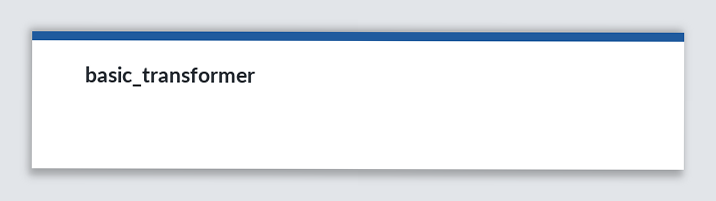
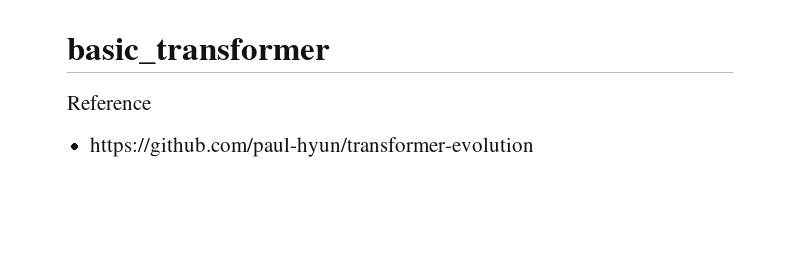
(256, 76) none -> [67,95,151,110] [90,137,535,157] // Reference // https://github.com/paul-hyun/transformer-evolution

